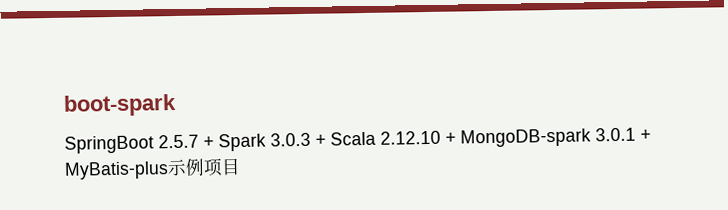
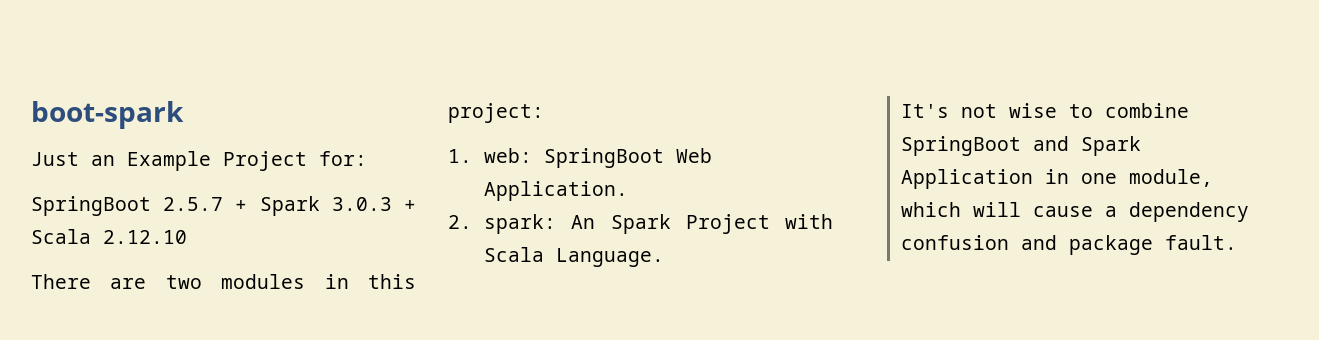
(177, 105) none -> [31,151,367,171] // Just an Example Project for:
[445,127,651,148] [64,157,241,180] + MongoDB-spark 3.0.1 + MyBatis-plus示例项目 -> [31,274,416,289] [448,103,544,123] [448,148,713,168] [484,181,629,201] [448,214,833,234] [484,247,665,267] [901,103,1190,118] [901,136,1142,156] [901,169,1214,189] [901,202,1250,222] [901,235,1238,255] // There are two modules in this project: // 1. web: SpringBoot Web Application. // 2. spark: An Spark Project with Scala Language. // It's not wise to combine SpringBoot and Spark Application in one module, which will cause a dependency confusion and package fault.

